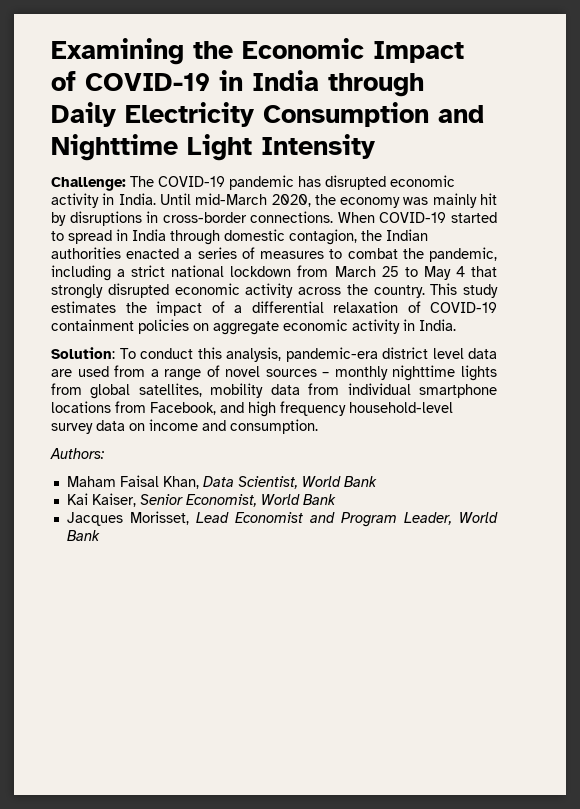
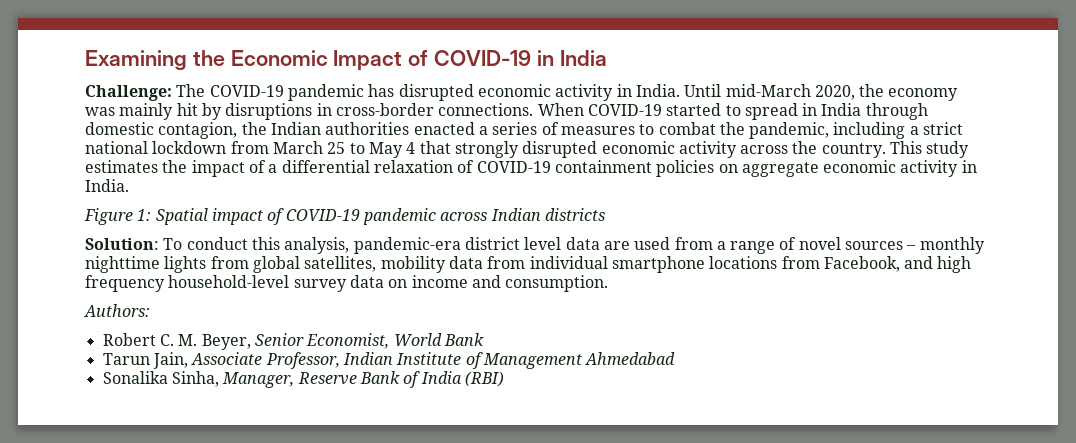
[328,73,424,97] [51,102,484,127] [51,134,375,161] through Daily Electricity Consumption and Nighttime Light Intensity -> (607, 58) none
(456, 325) none -> [84,208,605,225] // Figure 1: Spatial impact of COVID-19 pandemic across Indian districts
[66,475,377,489] [66,493,336,507] [66,511,499,527] [66,530,100,541] Maham Faisal Khan, Data Scientist, World Bank // Kai Kaiser, Senior Economist, World Bank // Jacques Morisset, Lead Economist and Program Leader, World Bank -> [102,333,484,350] [102,352,676,369] [102,371,504,388] Robert C. M. Beyer, Senior Economist, World Bank // Tarun Jain, Associate Professor, Indian Institute of Management Ahmedabad // Sonalika Sinha, Manager, Reserve Bank of India (RBI)

